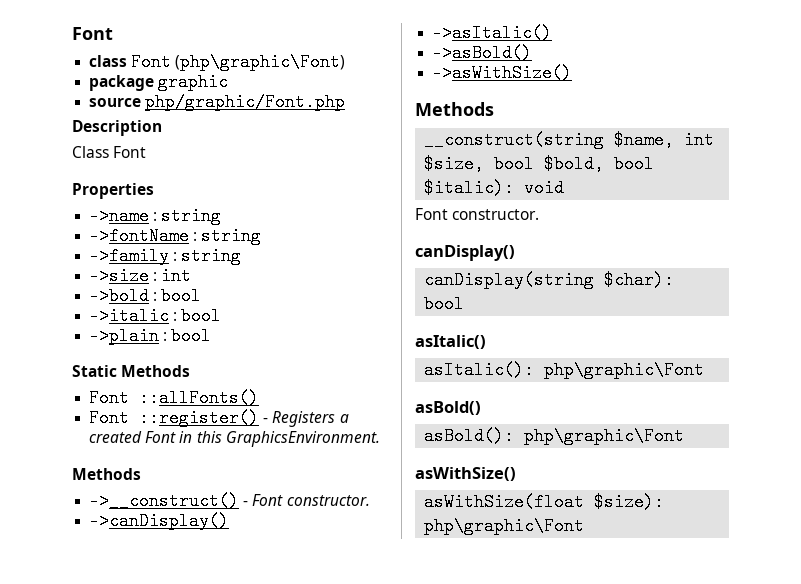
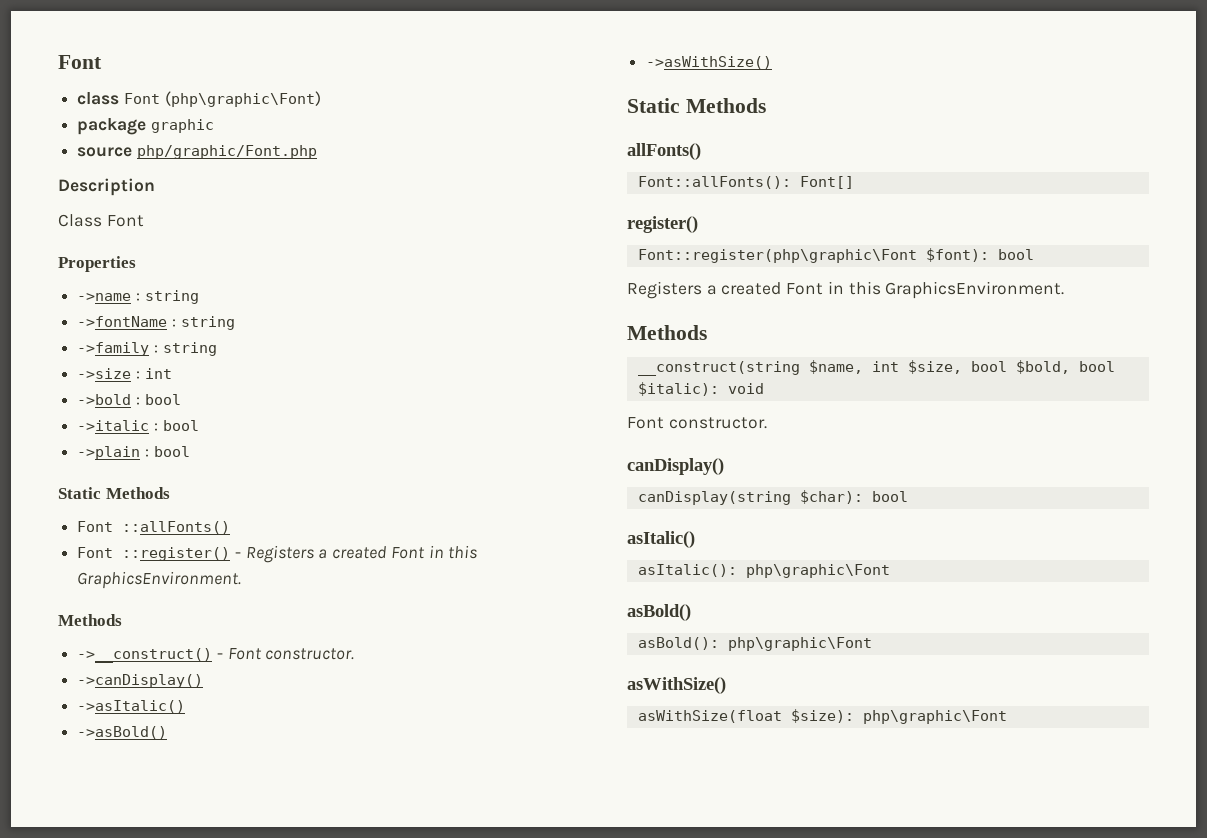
(573, 73) none -> [627,98,766,113] [627,143,701,160] [637,176,854,189] [627,216,698,233] [637,248,1034,263] [627,281,1065,299] // Static Methods // allFonts() // Font::allFonts(): Font[] // register() // Font::register(php\graphic\Font $font): bool // Registers a created Font in this GraphicsEnvironment.

